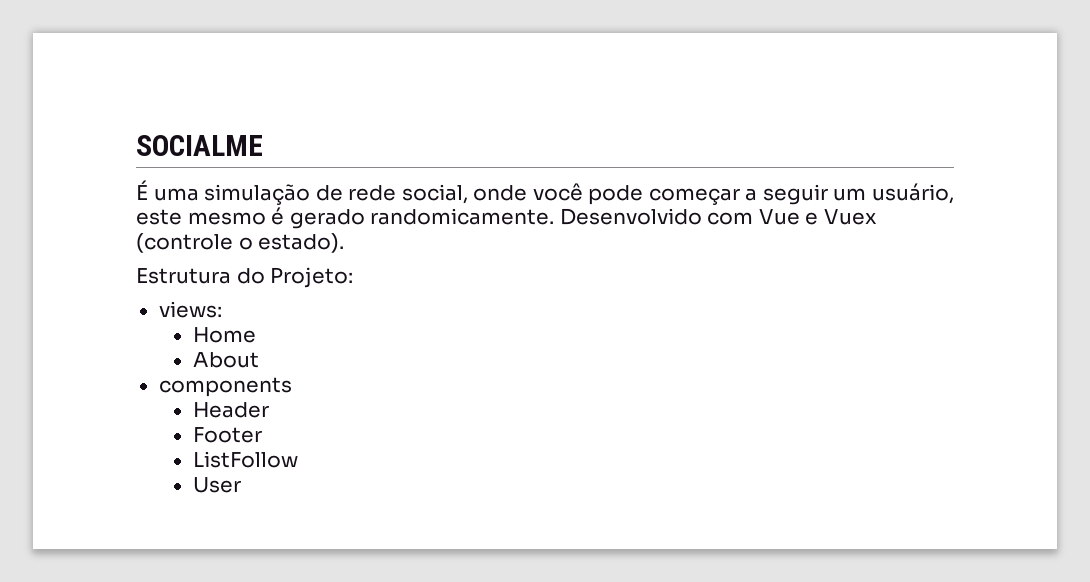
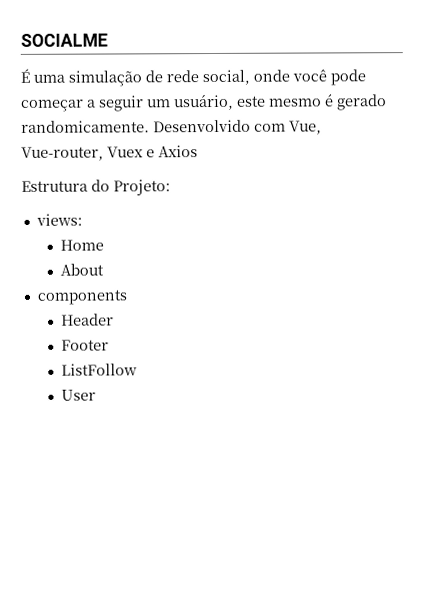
[758,209,877,225] [136,233,345,253] Vue e Vuex (controle o estado). -> [289,120,322,135] [21,145,198,161] Vue, Vue-router, Vuex e Axios

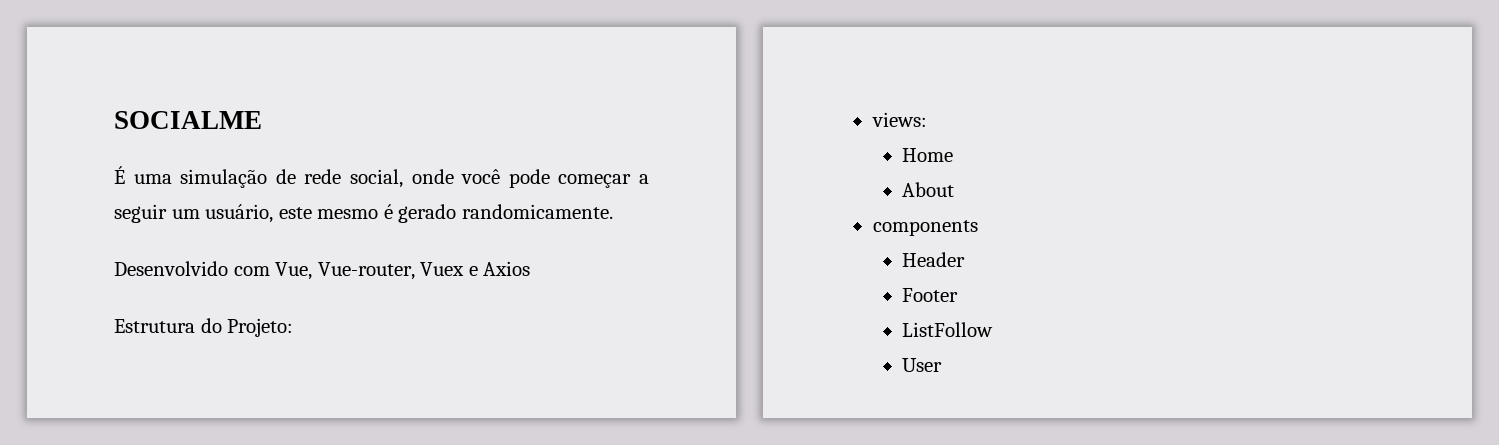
(150, 126) none -> (613, 211) //

